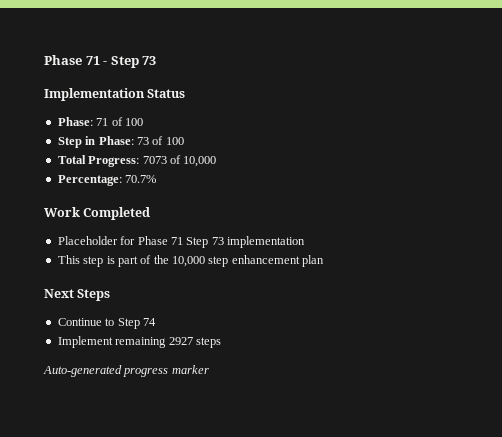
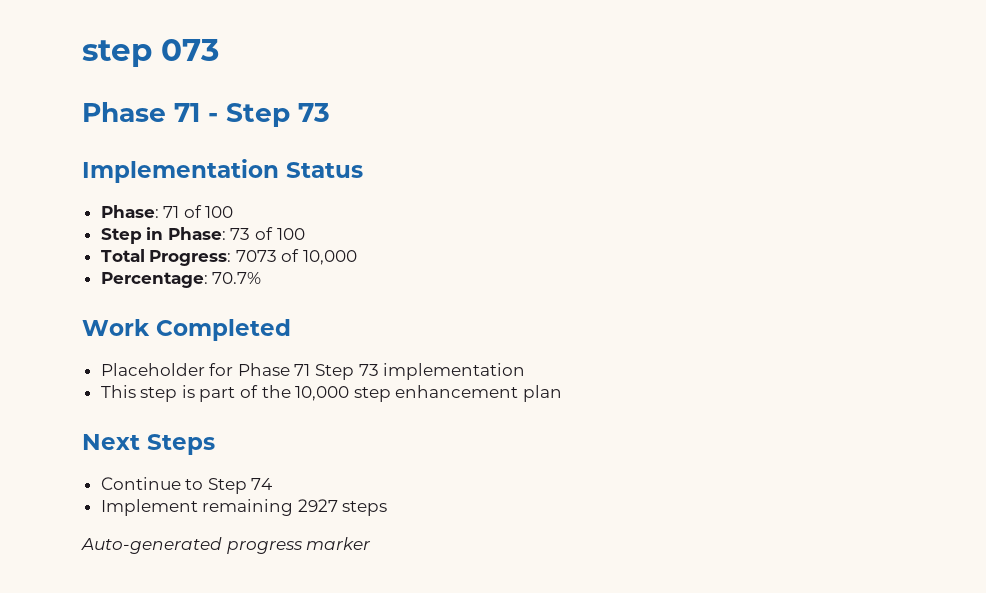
(44, 60) none -> [82,39,219,67] step 073 //

